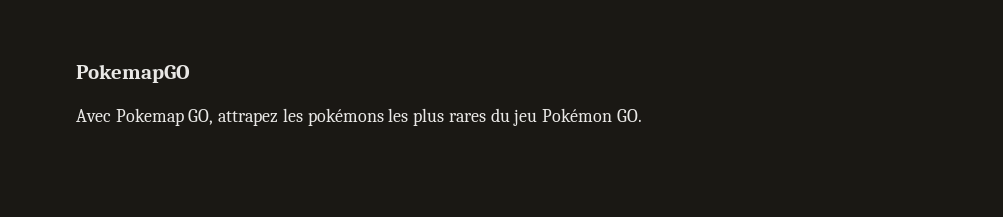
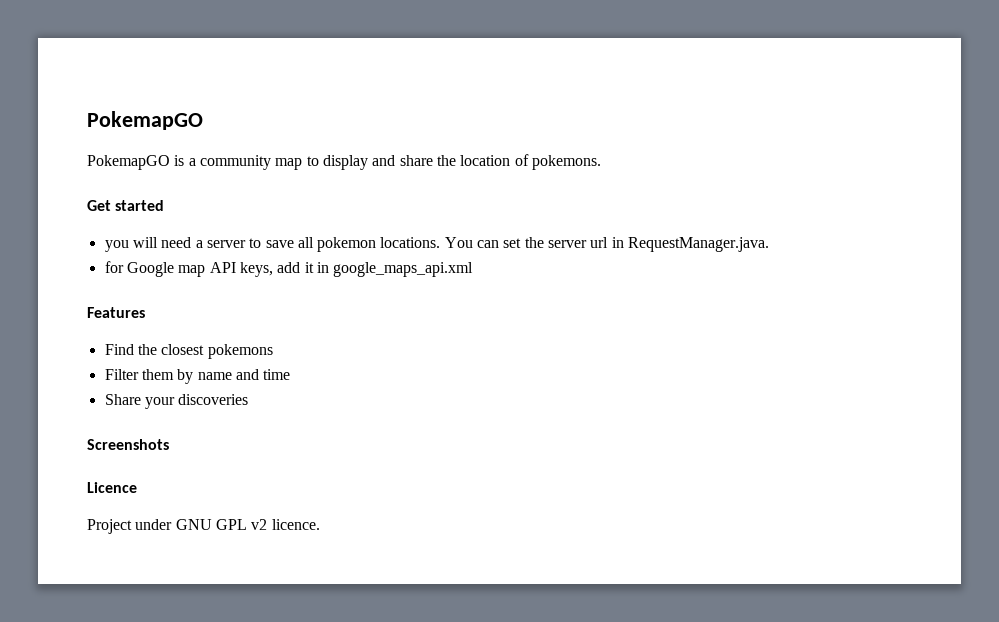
[76,108,642,126] Avec Pokemap GO, attrapez les pokémons les plus rares du jeu Pokémon GO. -> [87,154,601,170] [87,200,165,211] [104,237,770,252] [104,261,474,277] [87,307,145,318] [104,344,273,359] [104,369,291,384] [104,394,249,409] [87,439,169,450] [87,482,137,493] [87,519,320,534] PokemapGO is a community map to display and share the location of pokemons. // Get started // you will need a server to save all pokemon locations. You can set the server url in RequestManager.java. // for Google map API keys, add it in google_maps_api.xml // Features // Find the closest pokemons // Filter them by name and time // Share your discoveries // Screenshots // Licence // Project under GNU GPL v2 licence.

